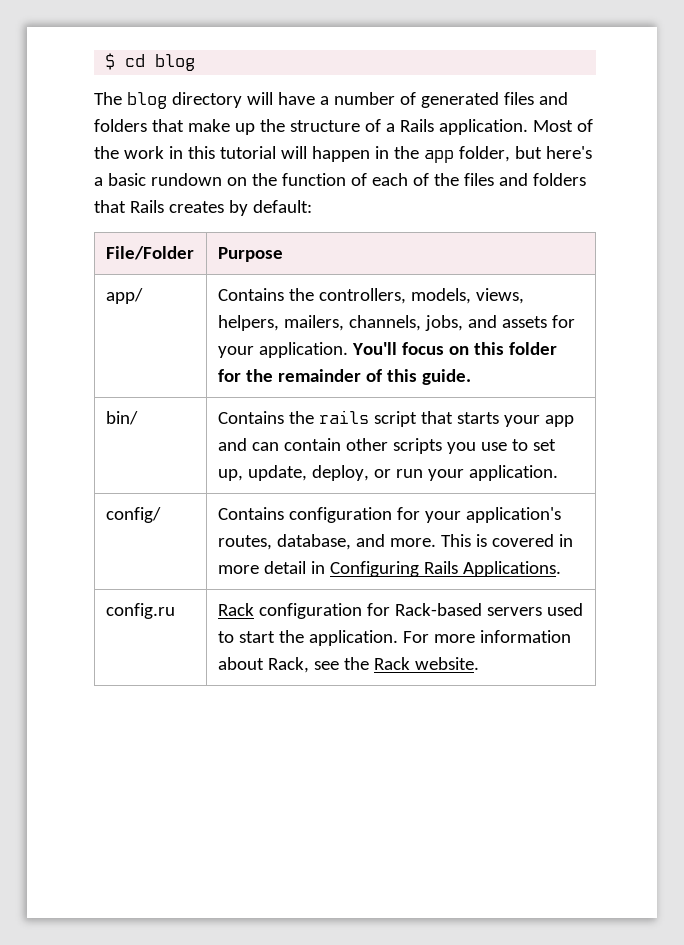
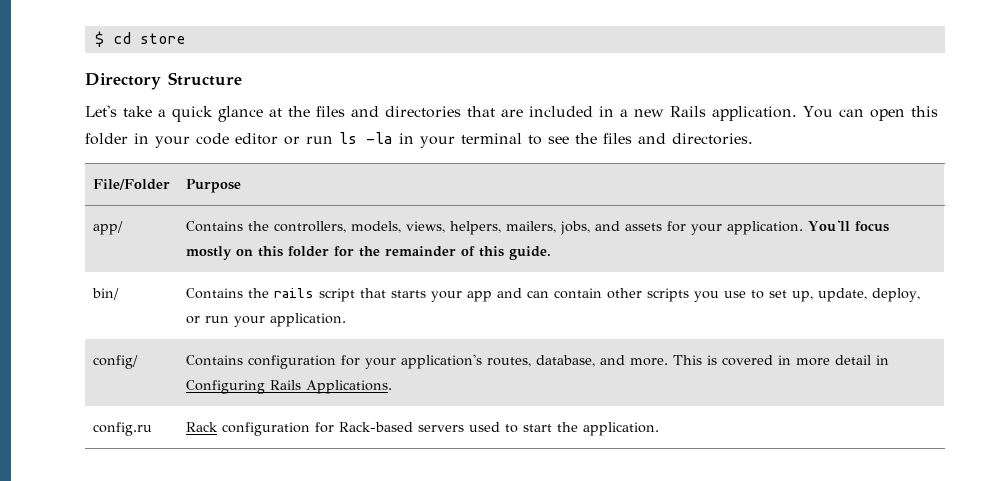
[155,54,196,71] [94,92,568,109] [94,119,593,135] [94,146,592,163] [94,173,586,186] [94,200,312,216] blog // The blog directory will have a number of generated files and folders that make up the structure of a Rails application. Most of the work in this tutorial will happen in the app folder, but here's a basic rundown on the function of each of the files and folders that Rails creates by default: -> [139,33,185,44] [85,72,242,90] [85,105,938,122] [85,132,753,148] store // Directory Structure // Let's take a quick glance at the files and directories that are included in a new Rails application. You can open this folder in your code editor or run ls -la in your terminal to see the files and directories.
[348,315,421,331] channels, -> (556, 227) none
(444, 348) none -> [185,246,232,260] mostly
[402,630,571,643] [217,657,479,673] For more information about Rack, see the Rack website. -> (659, 429) none

